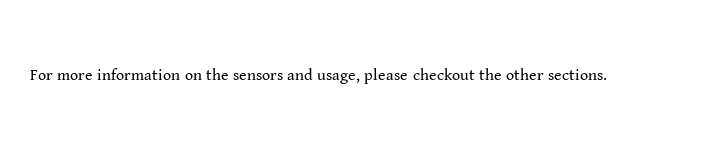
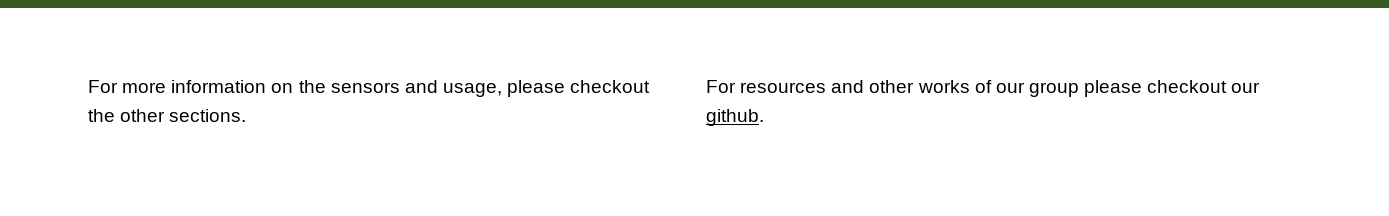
(608, 74) none -> [706,80,1261,97] [706,109,764,126] // For resources and other works of our group please checkout our github.

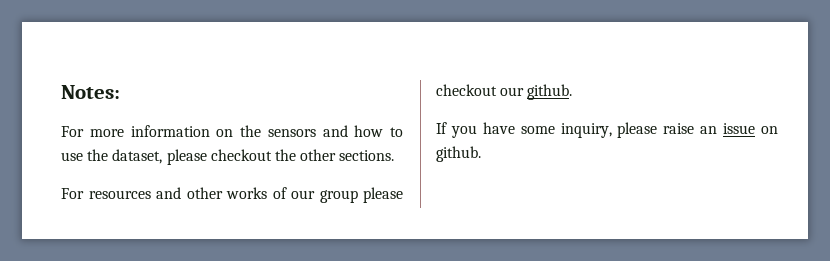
(88, 86) none -> [61,85,120,99] Notes: //
[442,83,502,97] usage, -> [354,125,403,137] [61,149,163,164] how to use the dataset,
(764, 117) none -> [436,122,778,138] [436,146,481,162] // If you have some inquiry, please raise an issue on github.

